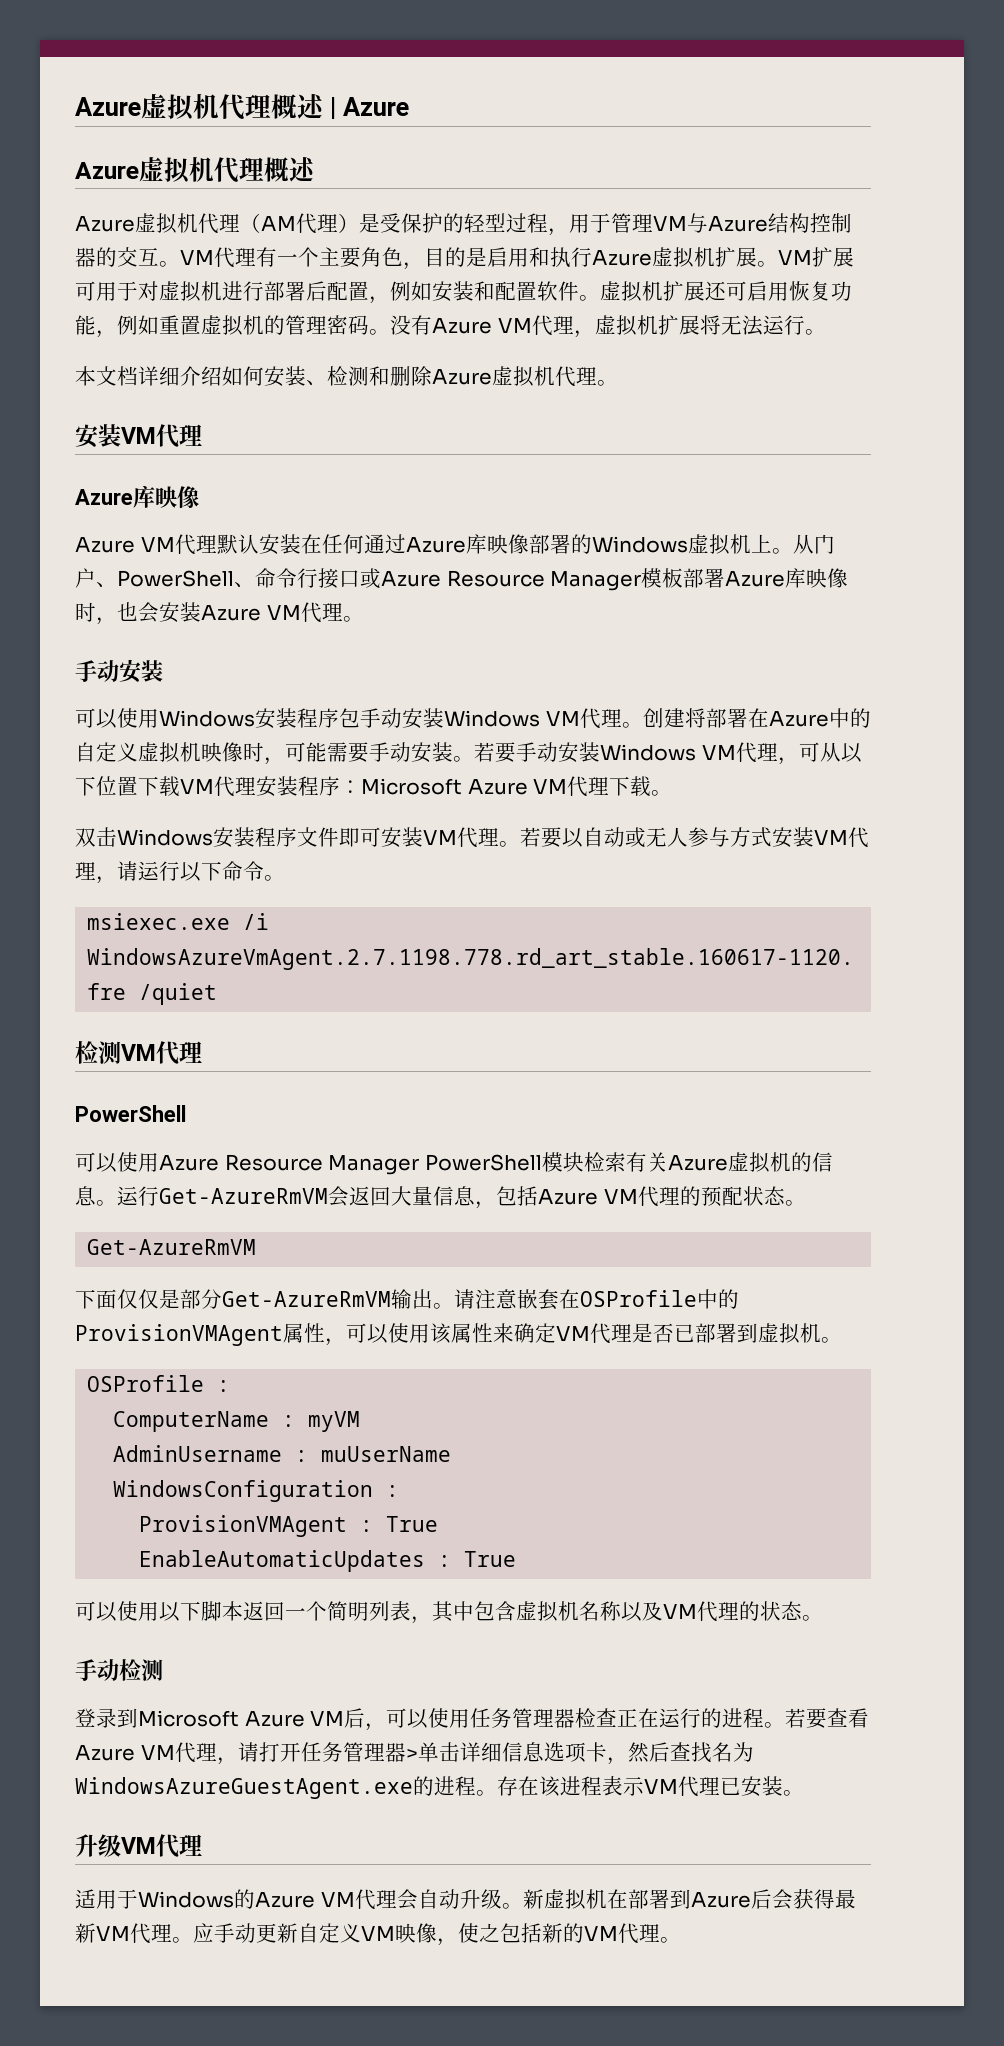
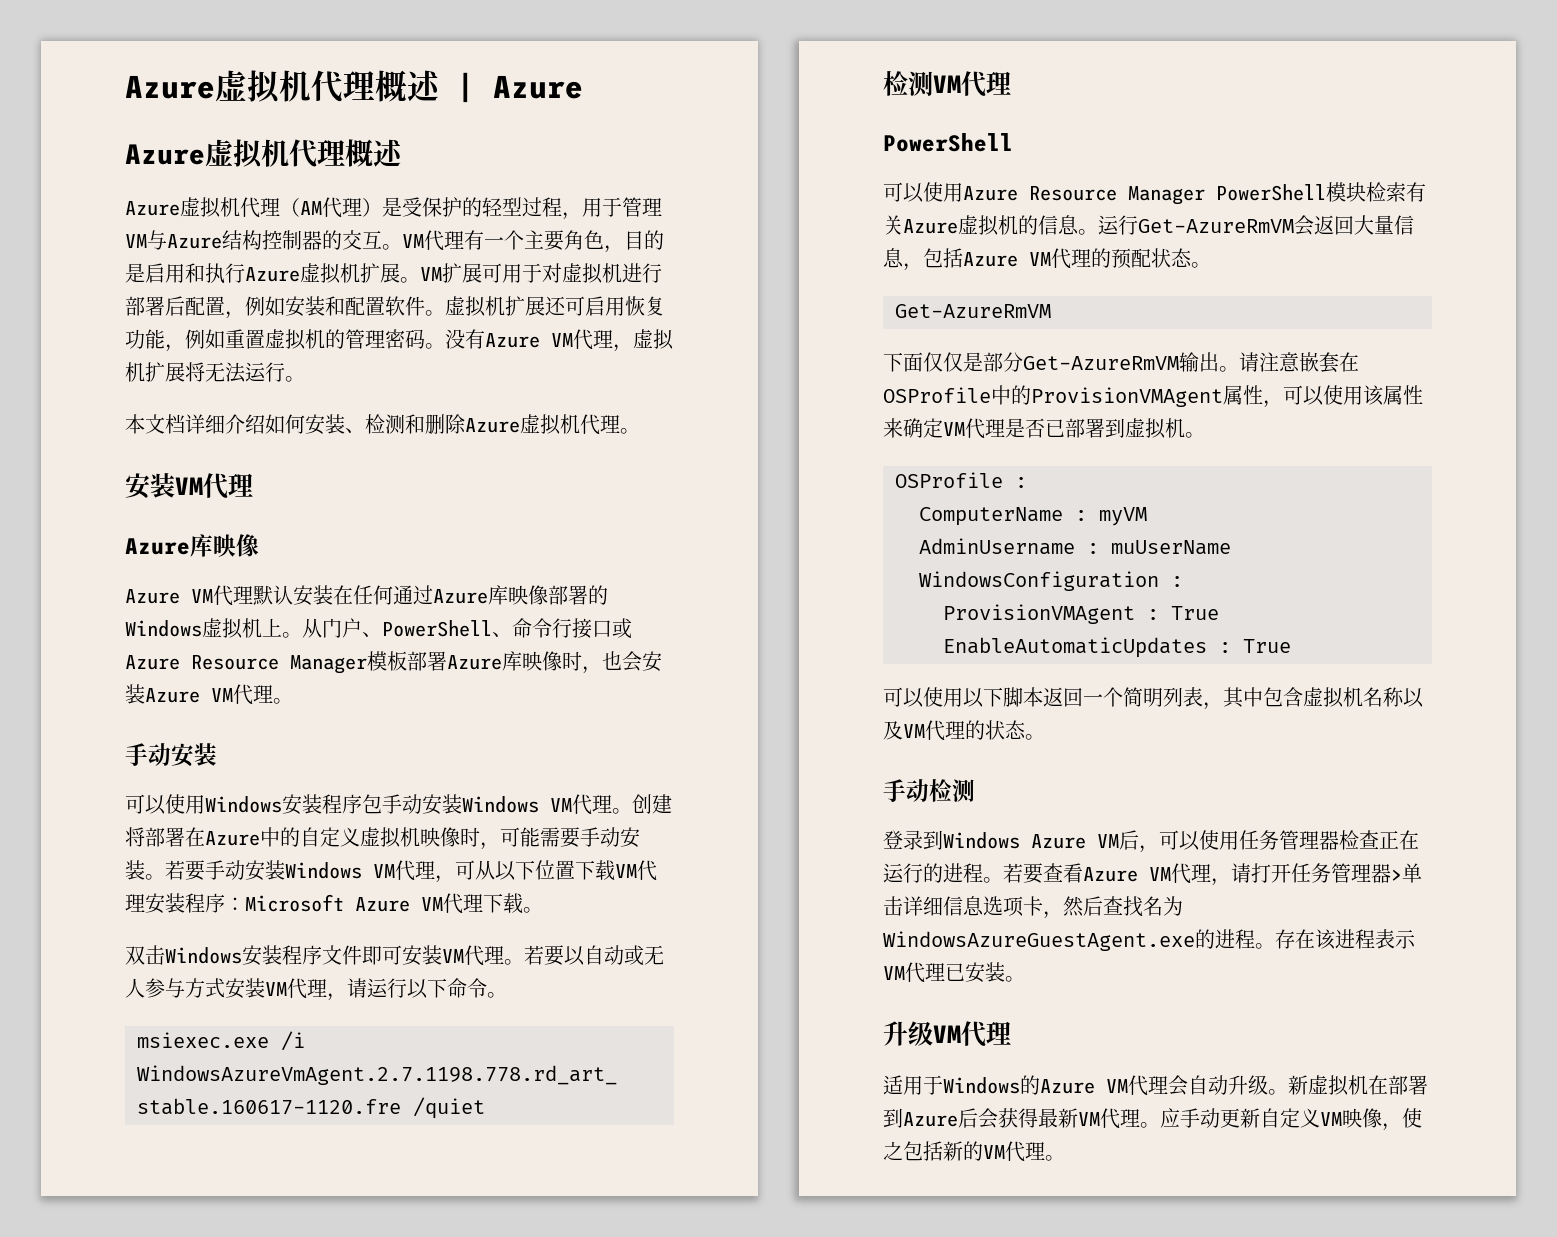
[138,1710,239,1727] Microsoft -> [943,832,1020,849] Windows

